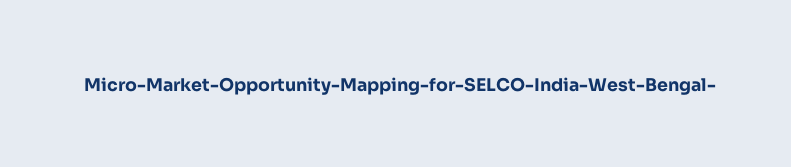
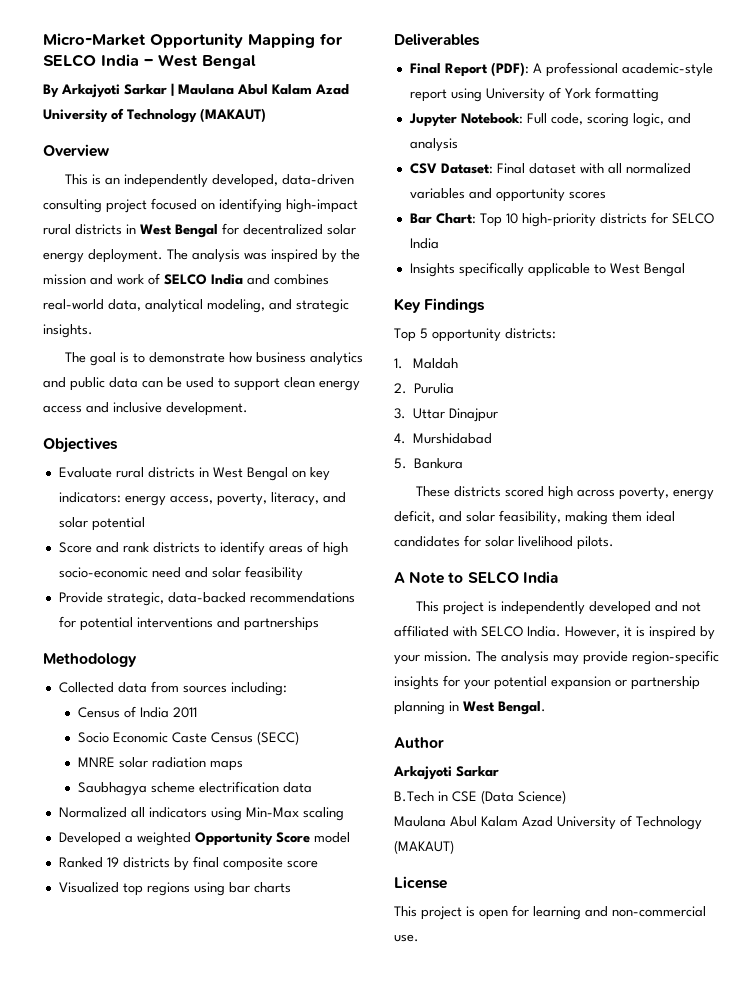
[84,77,716,95] Micro-Market-Opportunity-Mapping-for-SELCO-India-West-Bengal- -> [43,33,343,48] [43,54,256,69] [43,83,349,98] [43,108,266,123] [43,144,109,157] [65,174,355,188] [43,198,358,213] [43,223,356,238] [43,249,360,263] [43,273,329,285] [43,299,349,313] [43,324,93,338] [65,352,364,366] [43,377,360,391] [43,402,248,416] [43,437,118,453] [58,467,330,481] [58,492,346,506] [58,517,145,531] [58,541,348,556] [58,566,303,581] [58,592,355,606] [58,616,319,631] [43,653,137,667] [58,681,287,696] [78,706,198,718] [78,731,300,745] [78,757,244,771] [78,781,313,796] [58,807,344,821] [58,832,350,846] [58,856,318,871] [58,882,291,896] [394,33,480,46] [409,62,713,77] [409,87,659,102] [408,113,691,127] [409,138,458,152] [409,163,691,174] [409,188,606,202] [409,212,714,227] [409,238,439,249] [409,262,685,277] [394,298,486,313] [394,328,556,342] [394,358,459,369] [394,383,455,394] [394,408,499,422] [394,433,493,444] [394,458,464,469] [416,486,715,500] [394,510,675,525] [394,535,614,550] [394,571,558,584] [416,601,702,615] [394,625,715,640] [394,650,719,665] [394,675,700,690] [394,701,546,715] [394,737,444,748] [393,766,499,780] [394,790,566,804] [394,815,702,830] [394,840,454,854] [394,876,447,889] [394,905,706,920] [394,934,419,942] Micro-Market Opportunity Mapping for SELCO India – West Bengal // By Arkajyoti Sarkar | Maulana Abul Kalam Azad University of Technology (MAKAUT) // Overview // This is an independently developed, data-driven consulting project focused on identifying high-impact rural districts in West Bengal for decentralized solar energy deployment. The analysis was inspired by the mission and work of SELCO India and combines real-world data, analytical modeling, and strategic insights. // The goal is to demonstrate how business analytics and public data can be used to support clean energy access and inclusive development. // Objectives // Evaluate rural districts in West Bengal on key indicators: energy access, poverty, literacy, and solar potential // Score and rank districts to identify areas of high socio-economic need and solar feasibility // Provide strategic, data-backed recommendations for potential interventions and partnerships // Methodology // Collected data from sources including: // Census of India 2011 // Socio Economic Caste Census (SECC) // MNRE solar radiation maps // Saubhagya scheme electrification data // Normalized all indicators using Min-Max scaling // Developed a weighted Opportunity Score model // Ranked 19 districts by final composite score // Visualized top regions using bar charts // Deliverables // Final Report (PDF): A professional academic-style report using University of York formatting // Jupyter Notebook: Full code, scoring logic, and analysis // CSV Dataset: Final dataset with all normalized variables and opportunity scores // Bar Chart: Top 10 high-priority districts for SELCO India // Insights specifically applicable to West Bengal // Key Findings // Top 5 opportunity districts: // 1. Maldah // 2. Purulia // 3. Uttar Dinajpur // 4. Murshidabad // 5. Bankura // These districts scored high across poverty, energy deficit, and solar feasibility, making them ideal candidates for solar livelihood pilots. // A Note to SELCO India // This project is independently developed and not affiliated with SELCO India. However, it is inspired by your mission. The analysis may provide region-specific insights for your potential expansion or partnership planning in West Bengal. // Author // Arkajyoti Sarkar // B.Tech in CSE (Data Science) // Maulana Abul Kalam Azad University of Technology (MAKAUT) // License // This project is open for learning and non-commercial use.

